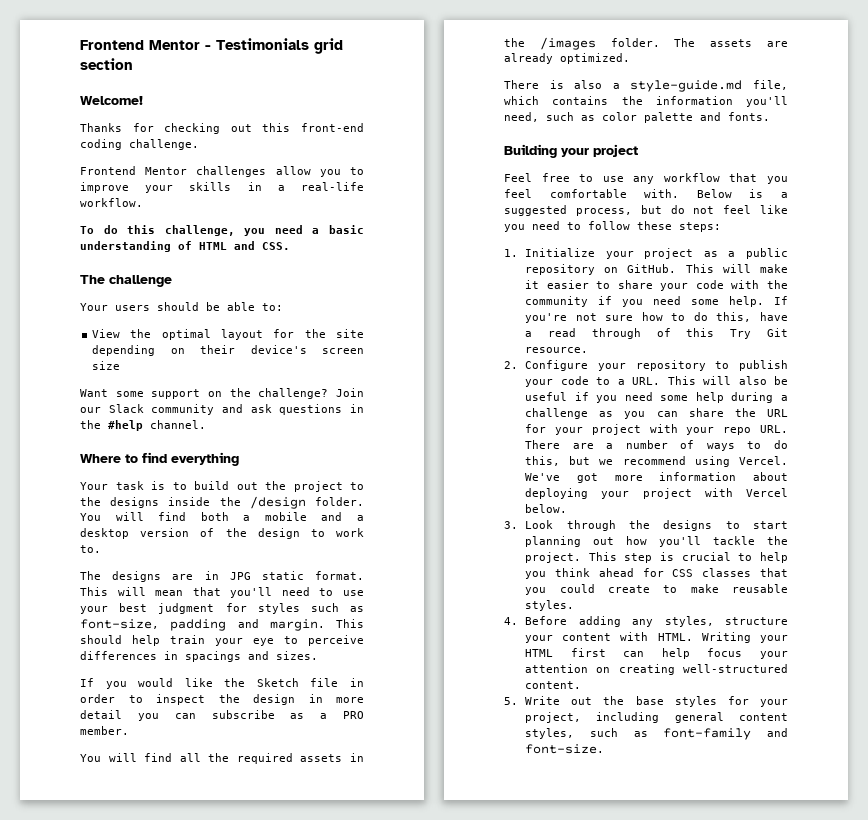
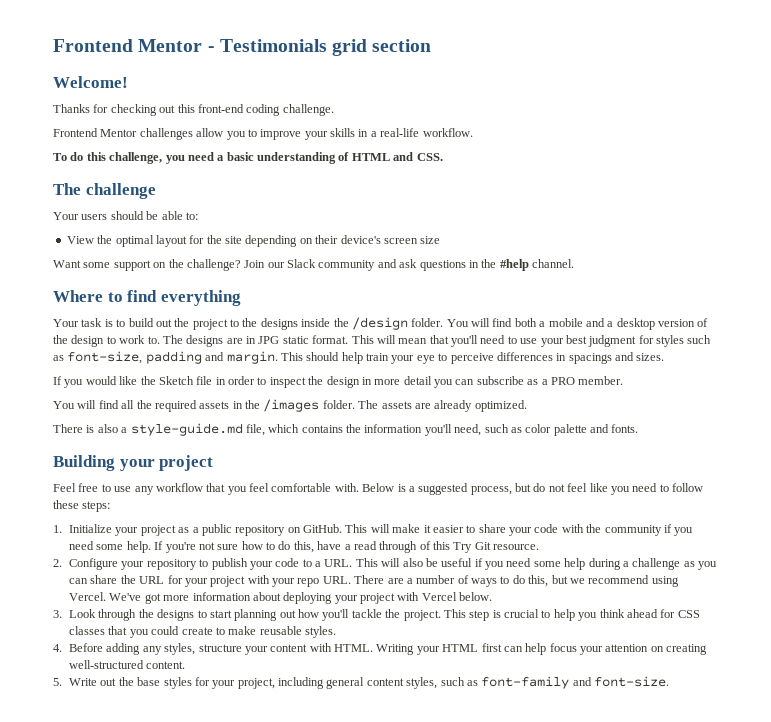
(101, 549) // -> (160, 340) none

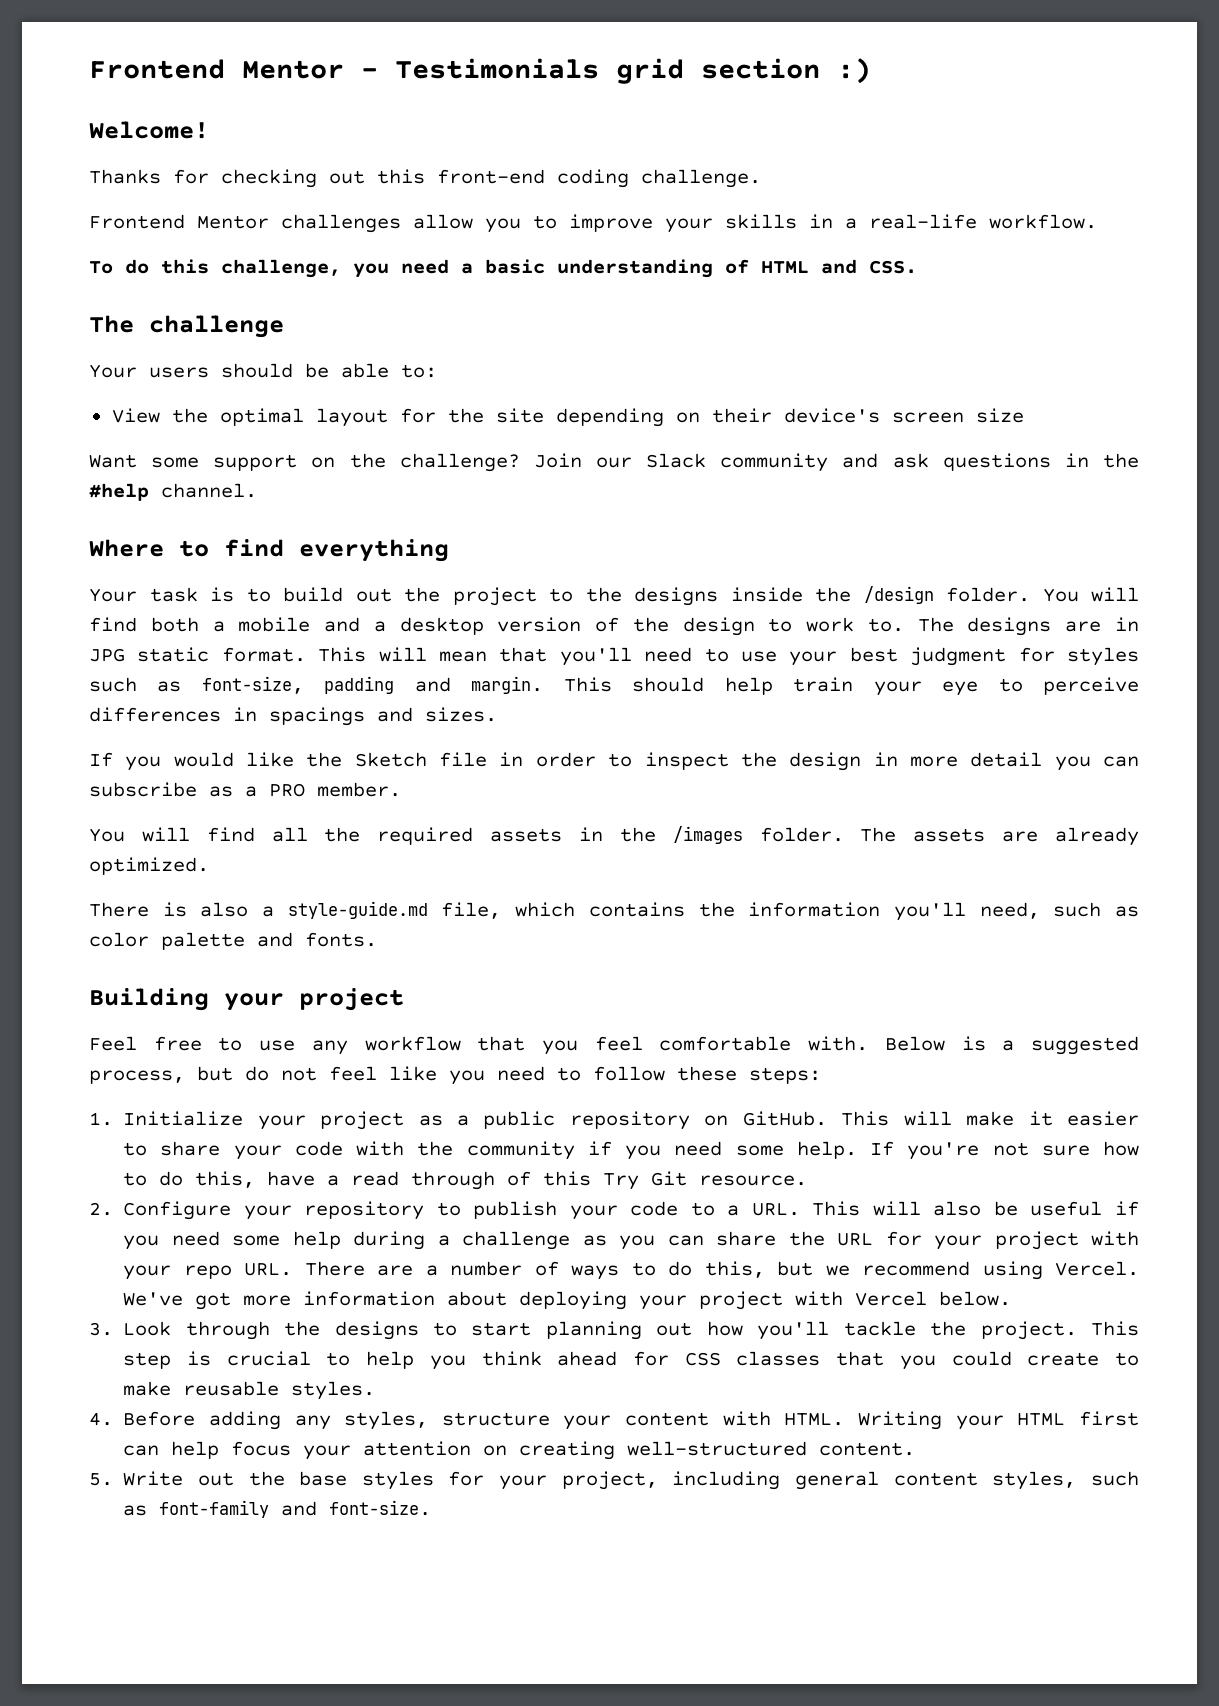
(432, 45) none -> [837,58,871,84] :)

